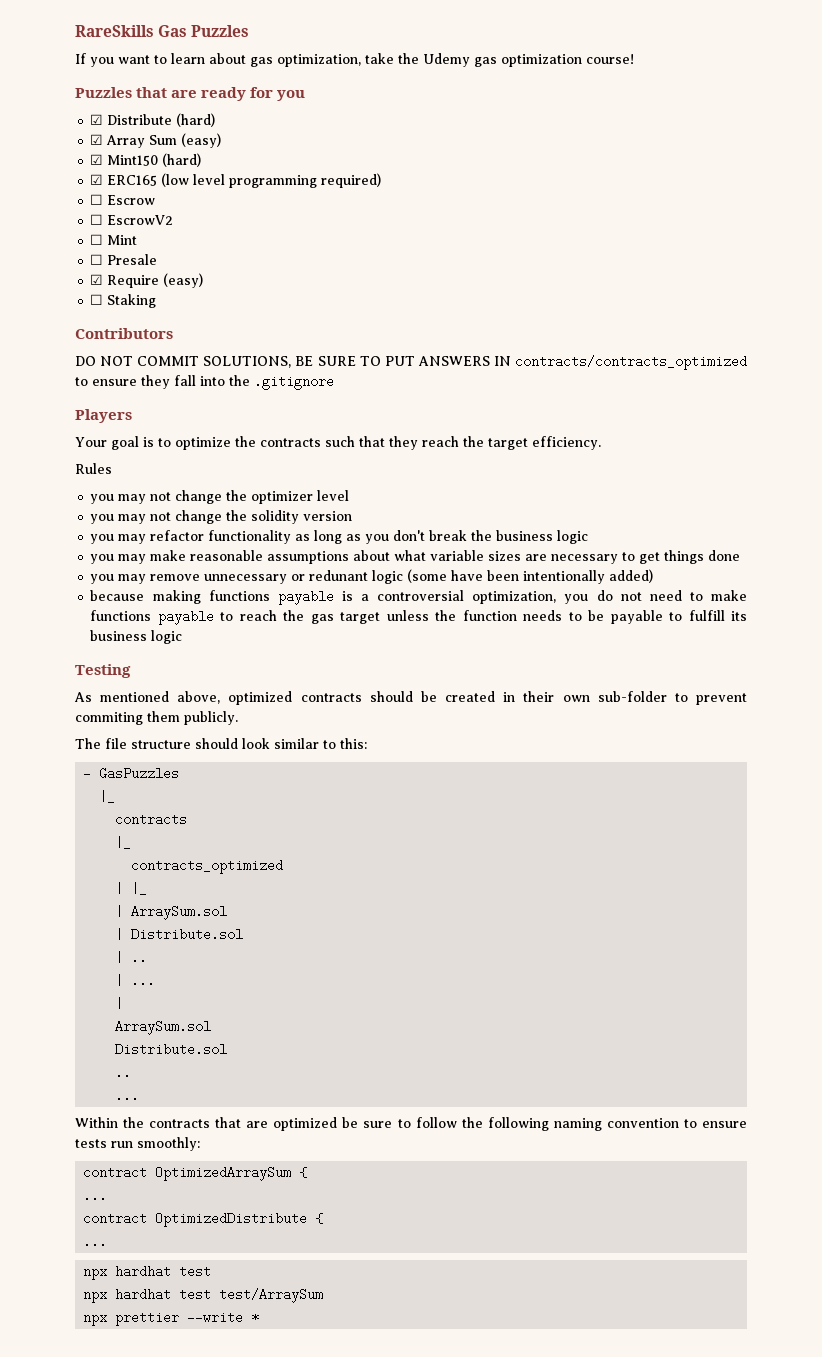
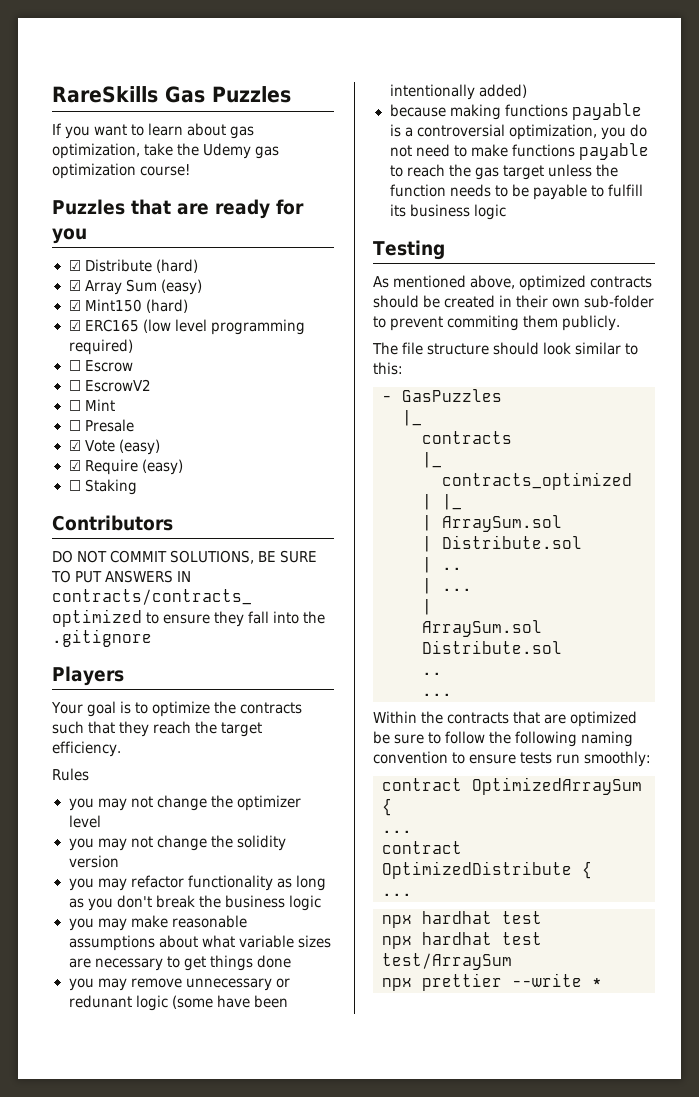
(158, 259) none -> [68,439,160,455] // ☑ Vote (easy)

